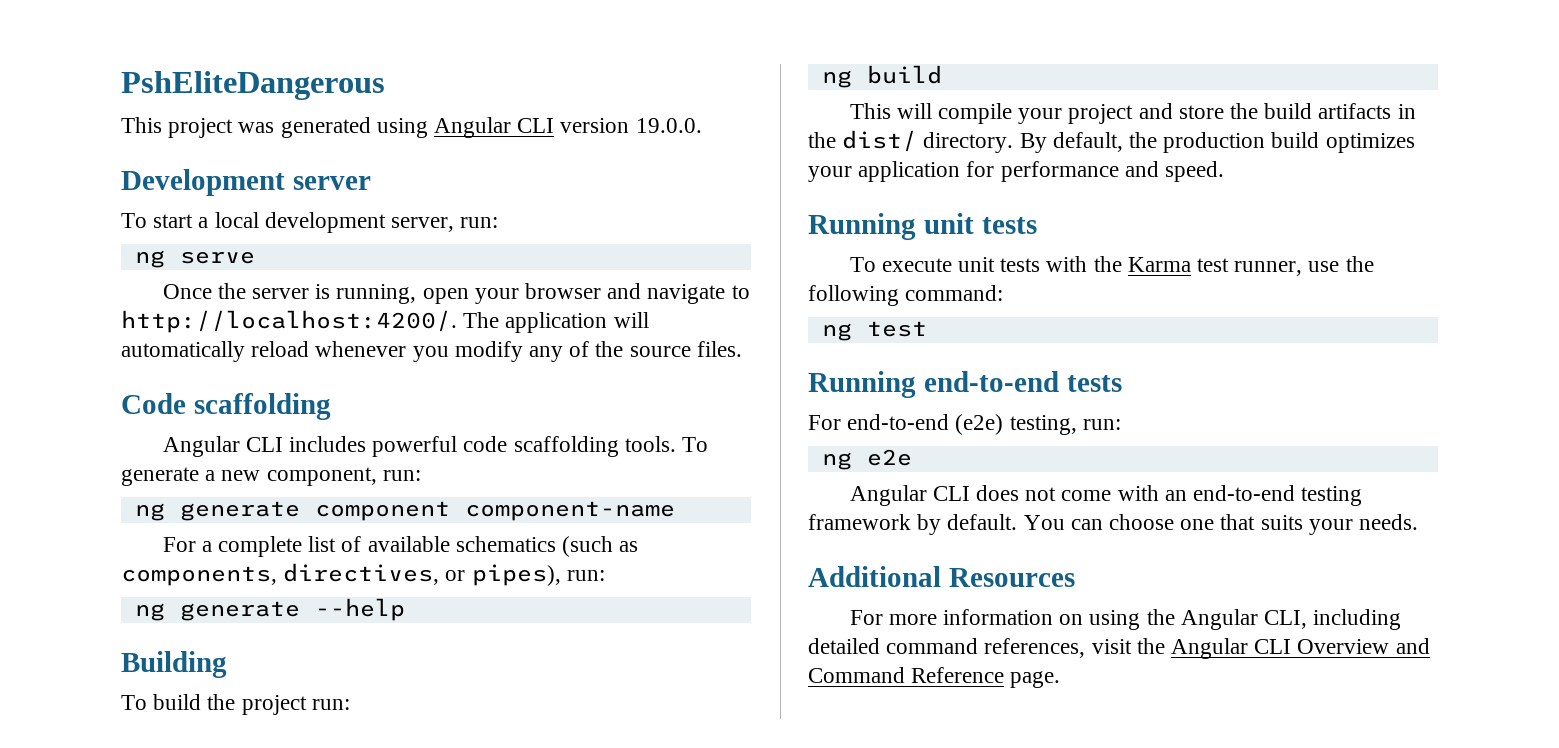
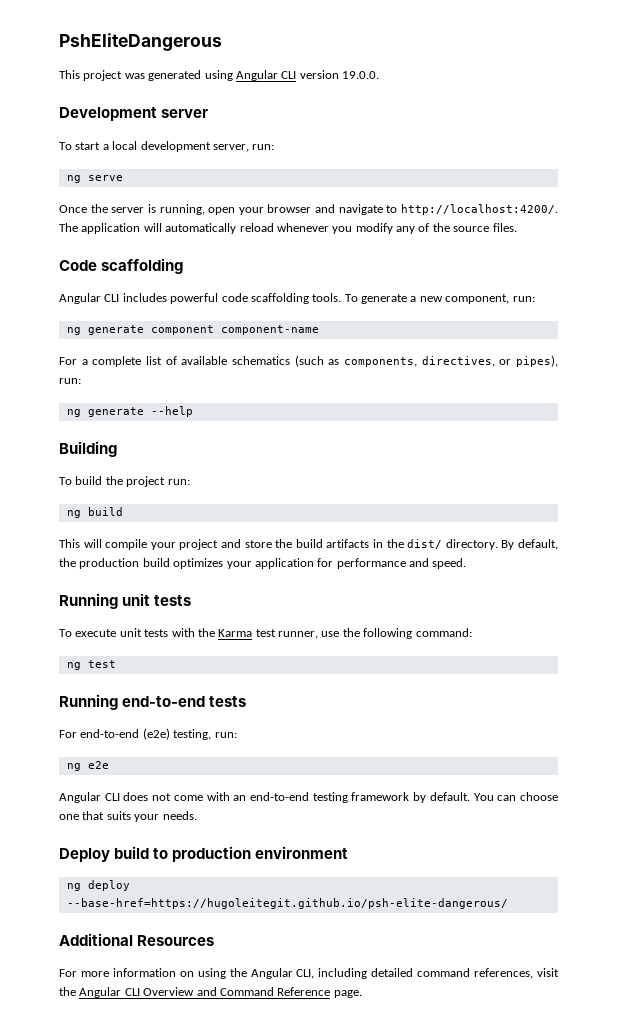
(1419, 522) none -> [59,846,349,862] [66,880,130,891] [66,898,508,909] // Deploy build to production environment // ng deploy --base-href=https://hugoleitegit.github.io/psh-elite-dangerous/

